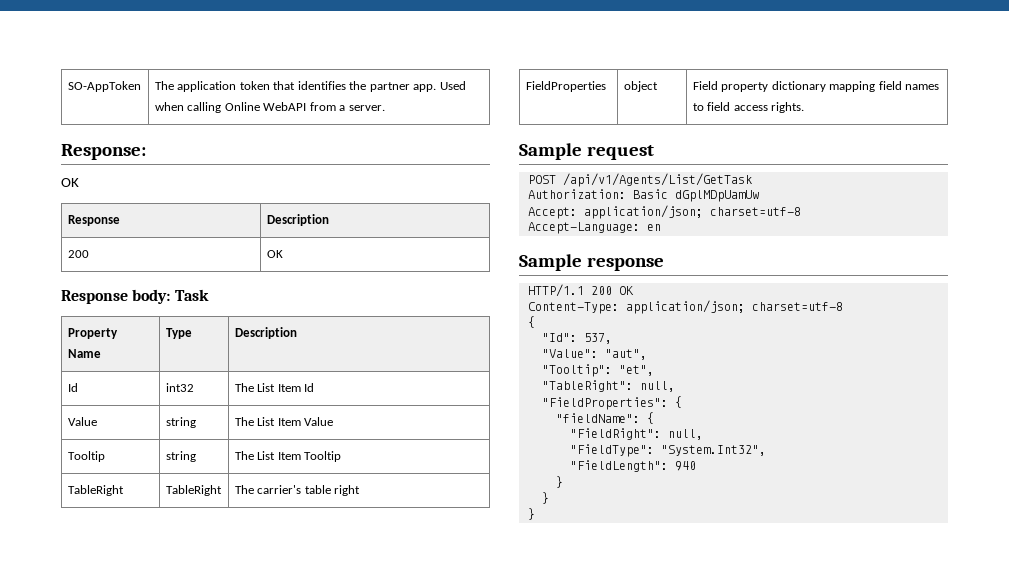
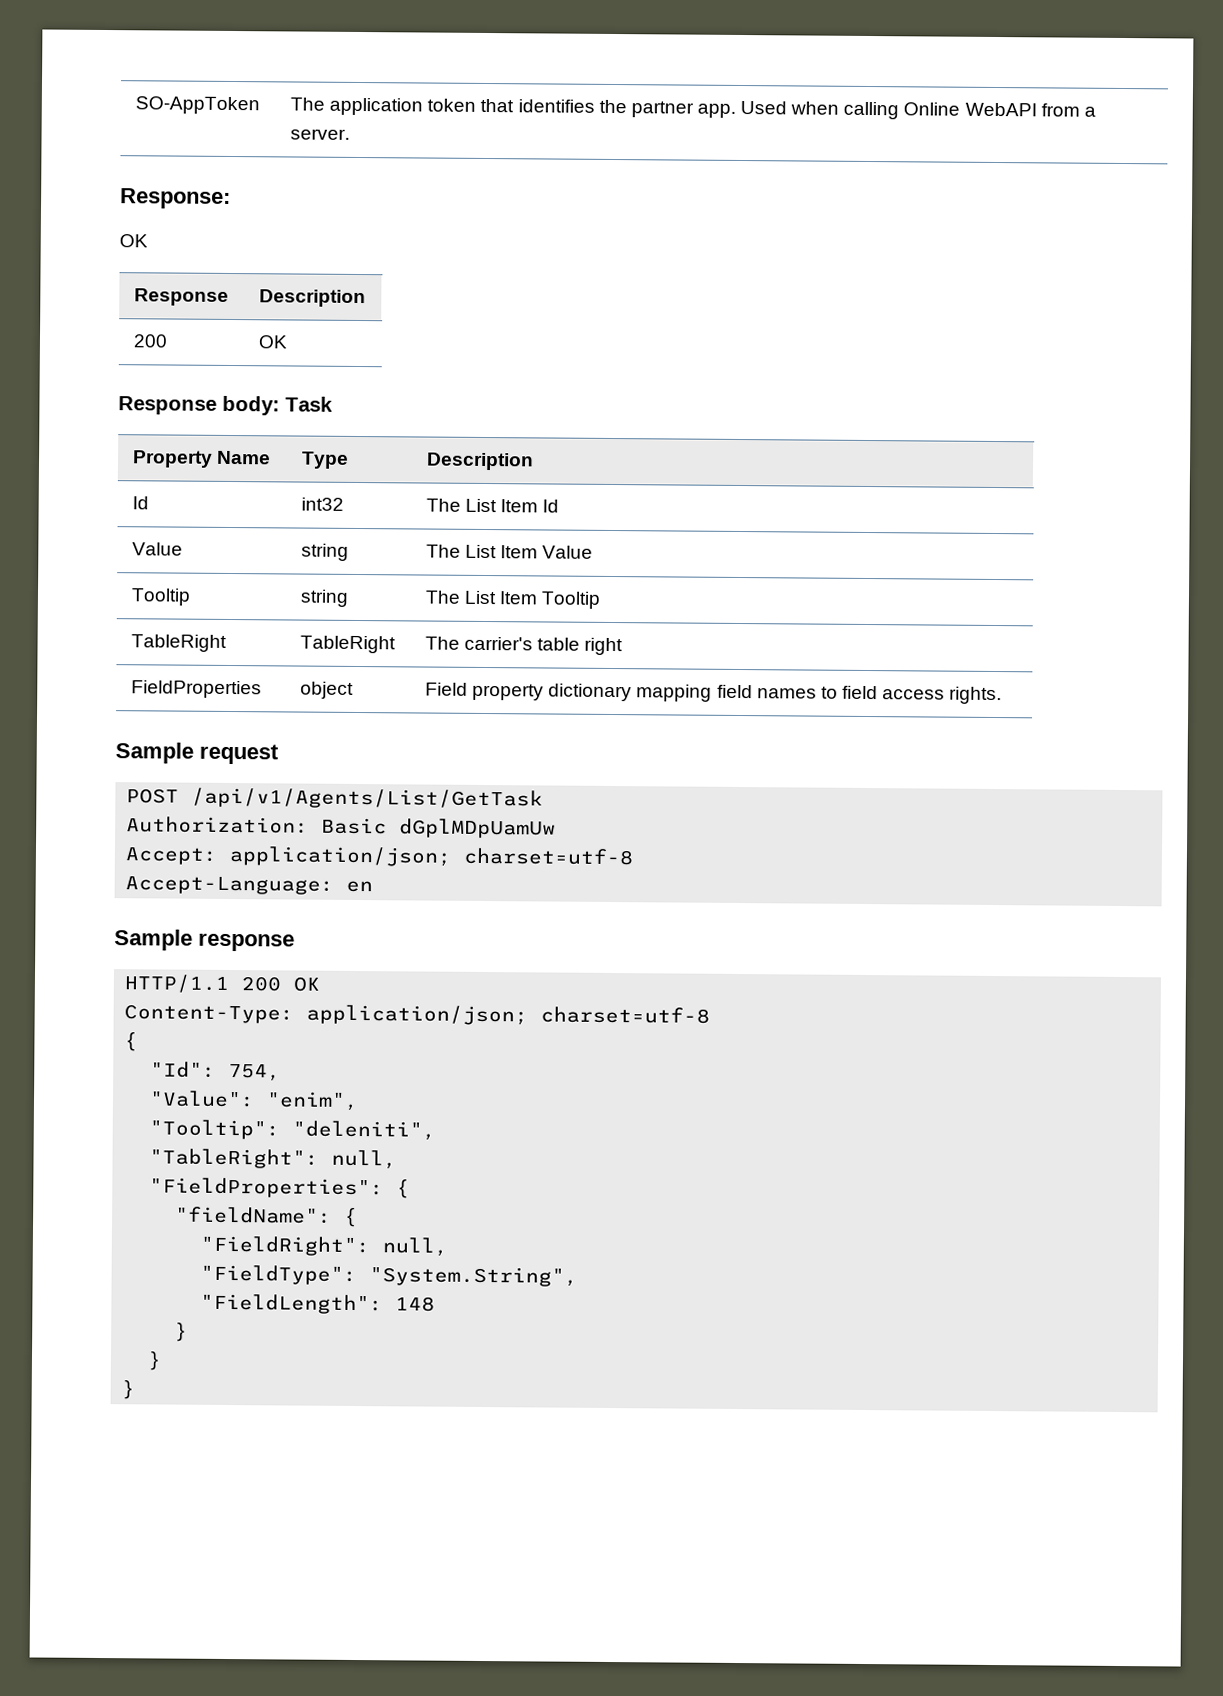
[583,333,612,344] 537, -> [228,1063,282,1082] 754,
[604,349,647,360] "aut", -> [266,1091,360,1112] "enim",
[618,365,654,376] "et", -> [292,1120,437,1141] "deleniti",
[660,445,766,456] "System.Int32", -> [369,1266,579,1287] "System.String",
[674,461,696,471] 940 -> [395,1296,436,1312] 148

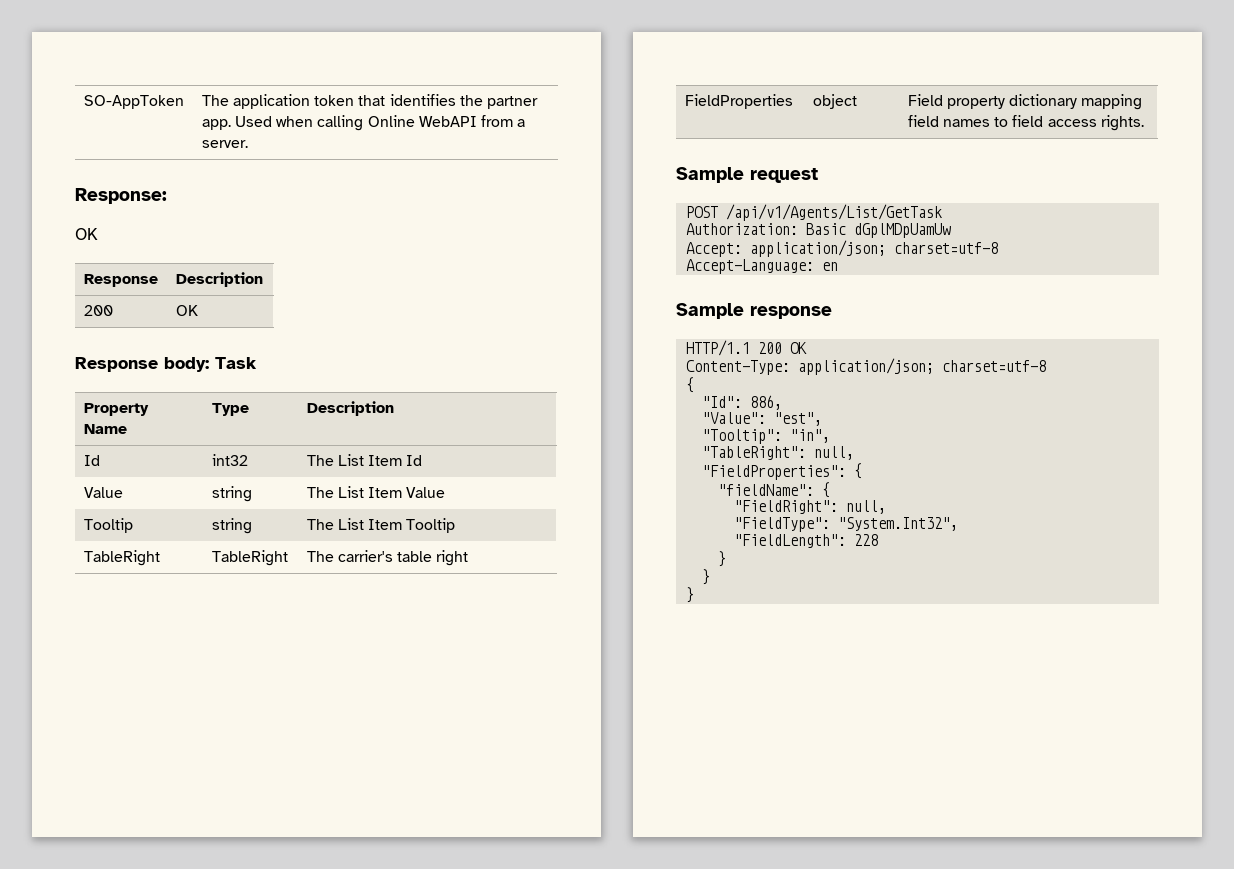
[228,1063,282,1082] 754, -> [750,395,783,410] 886,
[266,1091,360,1112] "enim", -> [774,412,823,426] "est",
[292,1120,437,1141] "deleniti", -> [790,429,831,443] "in",
[369,1266,579,1287] "System.String", -> [838,517,959,531] "System.Int32",
[395,1296,436,1312] 148 -> [854,534,879,546] 228

